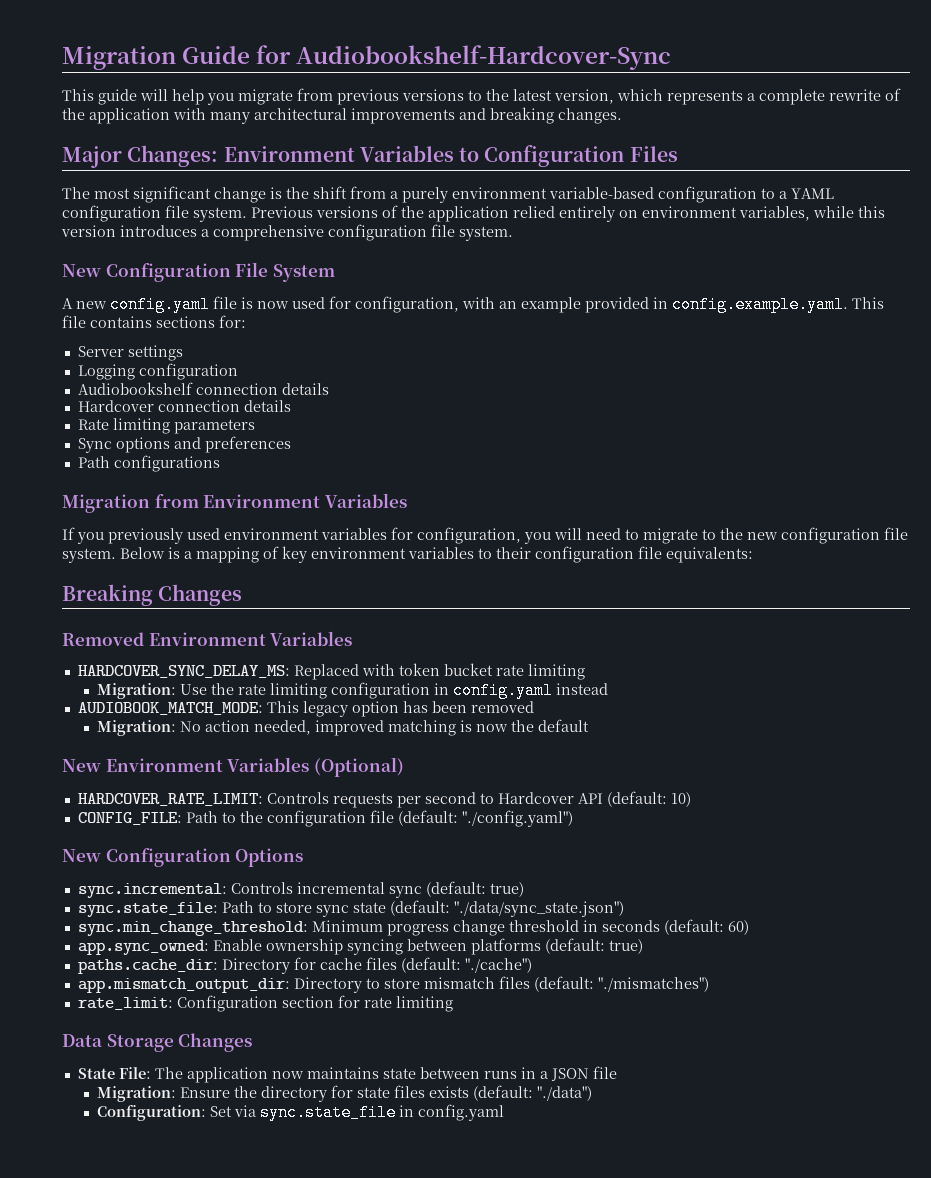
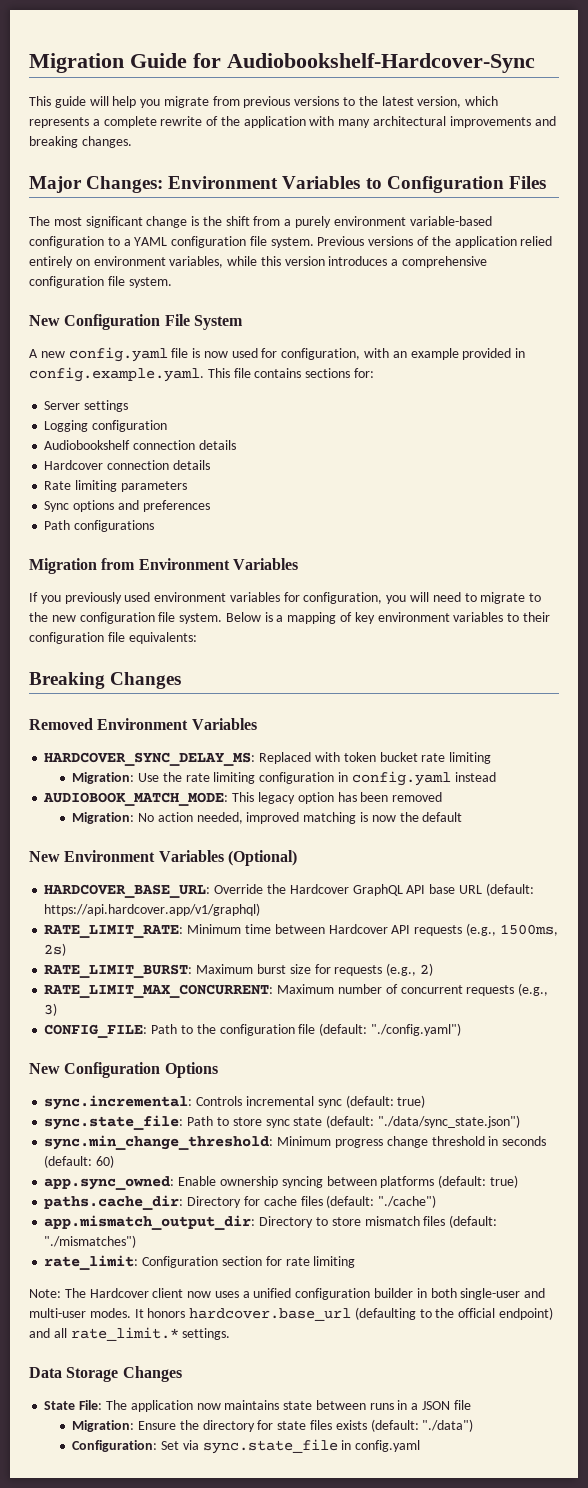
[77,791,691,808] HARDCOVER_RATE_LIMIT: Controls requests per second to Hardcover API (default: 10) -> [44,883,534,898] [44,903,261,916] [44,923,558,938] [44,943,67,956] [44,963,433,978] [44,983,549,998] [44,1003,58,1016] HARDCOVER_BASE_URL: Override the Hardcover GraphQL API base URL (default: https://api.hardcover.app/v1/graphql) // RATE_LIMIT_RATE: Minimum time between Hardcover API requests (e.g., 1500ms, 2s) // RATE_LIMIT_BURST: Maximum burst size for requests (e.g., 2) // RATE_LIMIT_MAX_CONCURRENT: Maximum number of concurrent requests (e.g., 3)
(453, 1004) none -> [29,1288,546,1300] [29,1307,554,1321] [29,1327,231,1341] // Note: The Hardcover client now uses a unified configuration builder in both single-user and multi-user modes. It honors hardcover.base_url (defaulting to the official endpoint) and all rate_limit.* settings.

